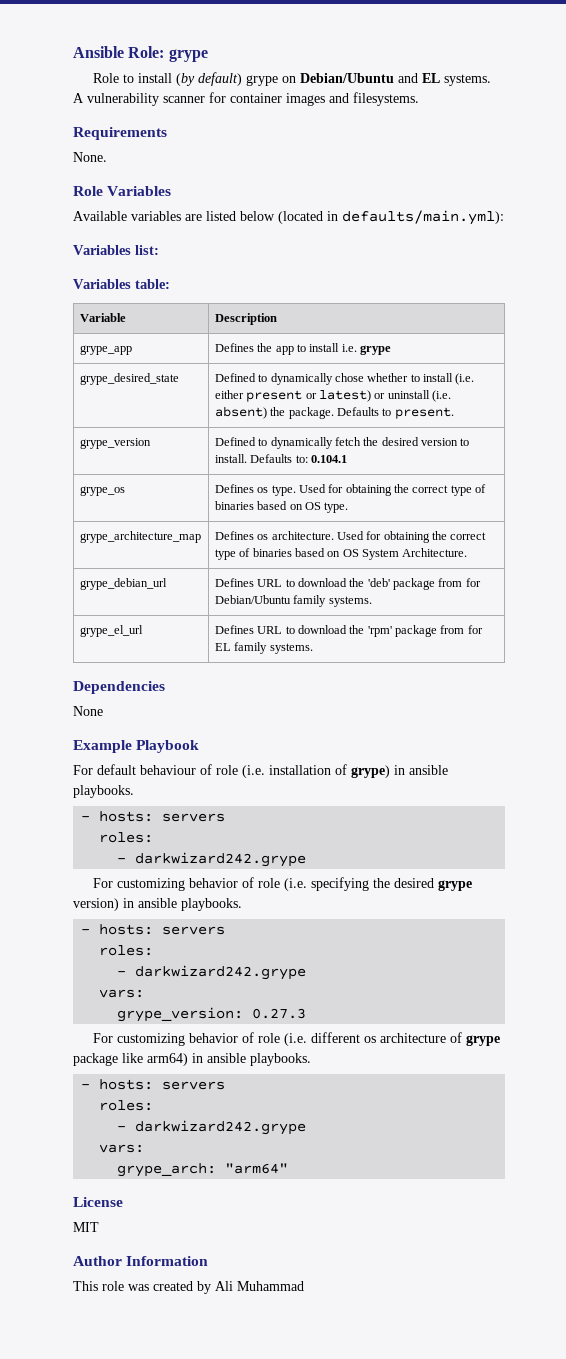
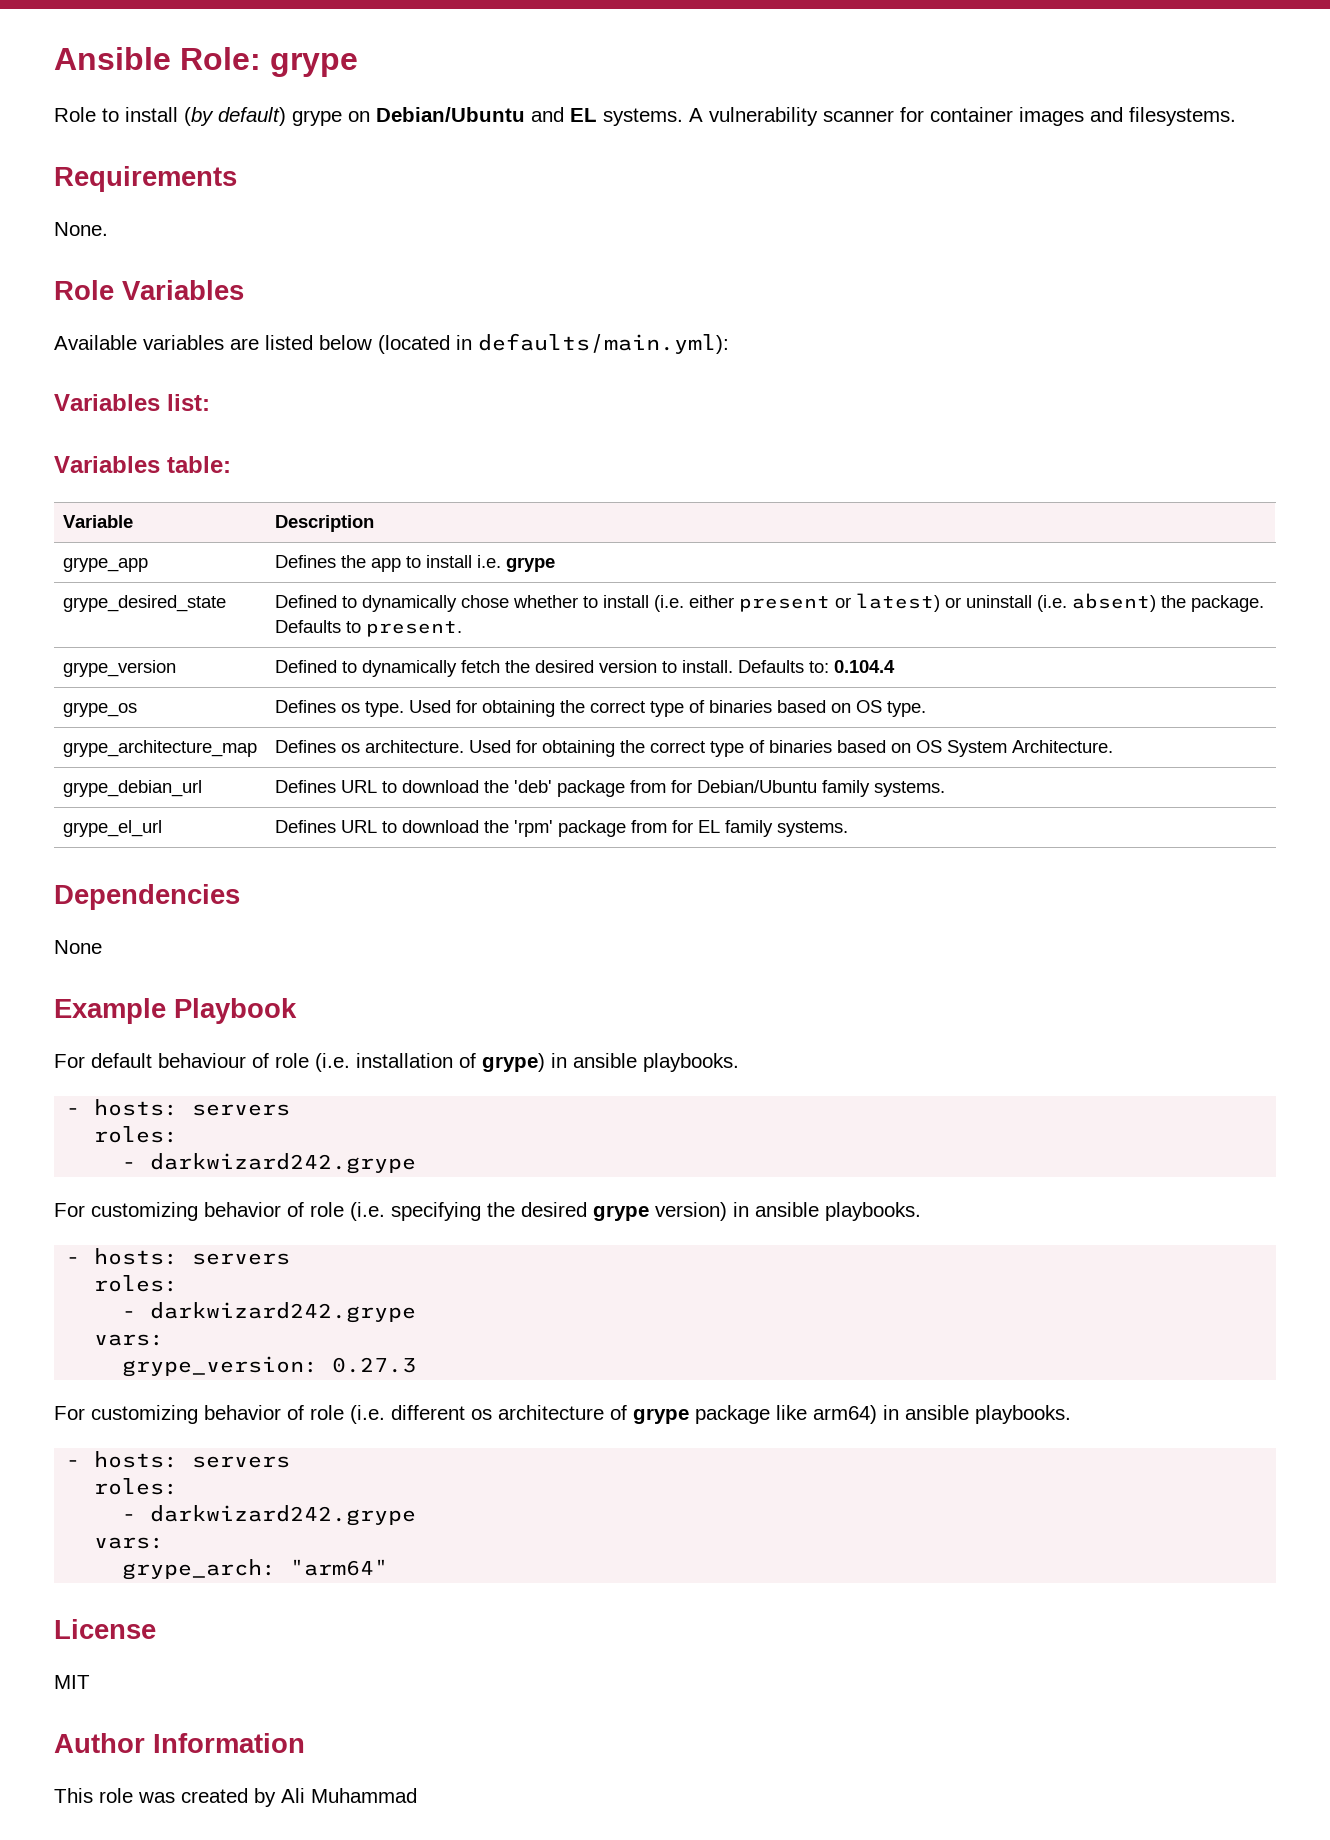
[310,455,347,463] 0.104.1 -> [833,660,895,673] 0.104.4

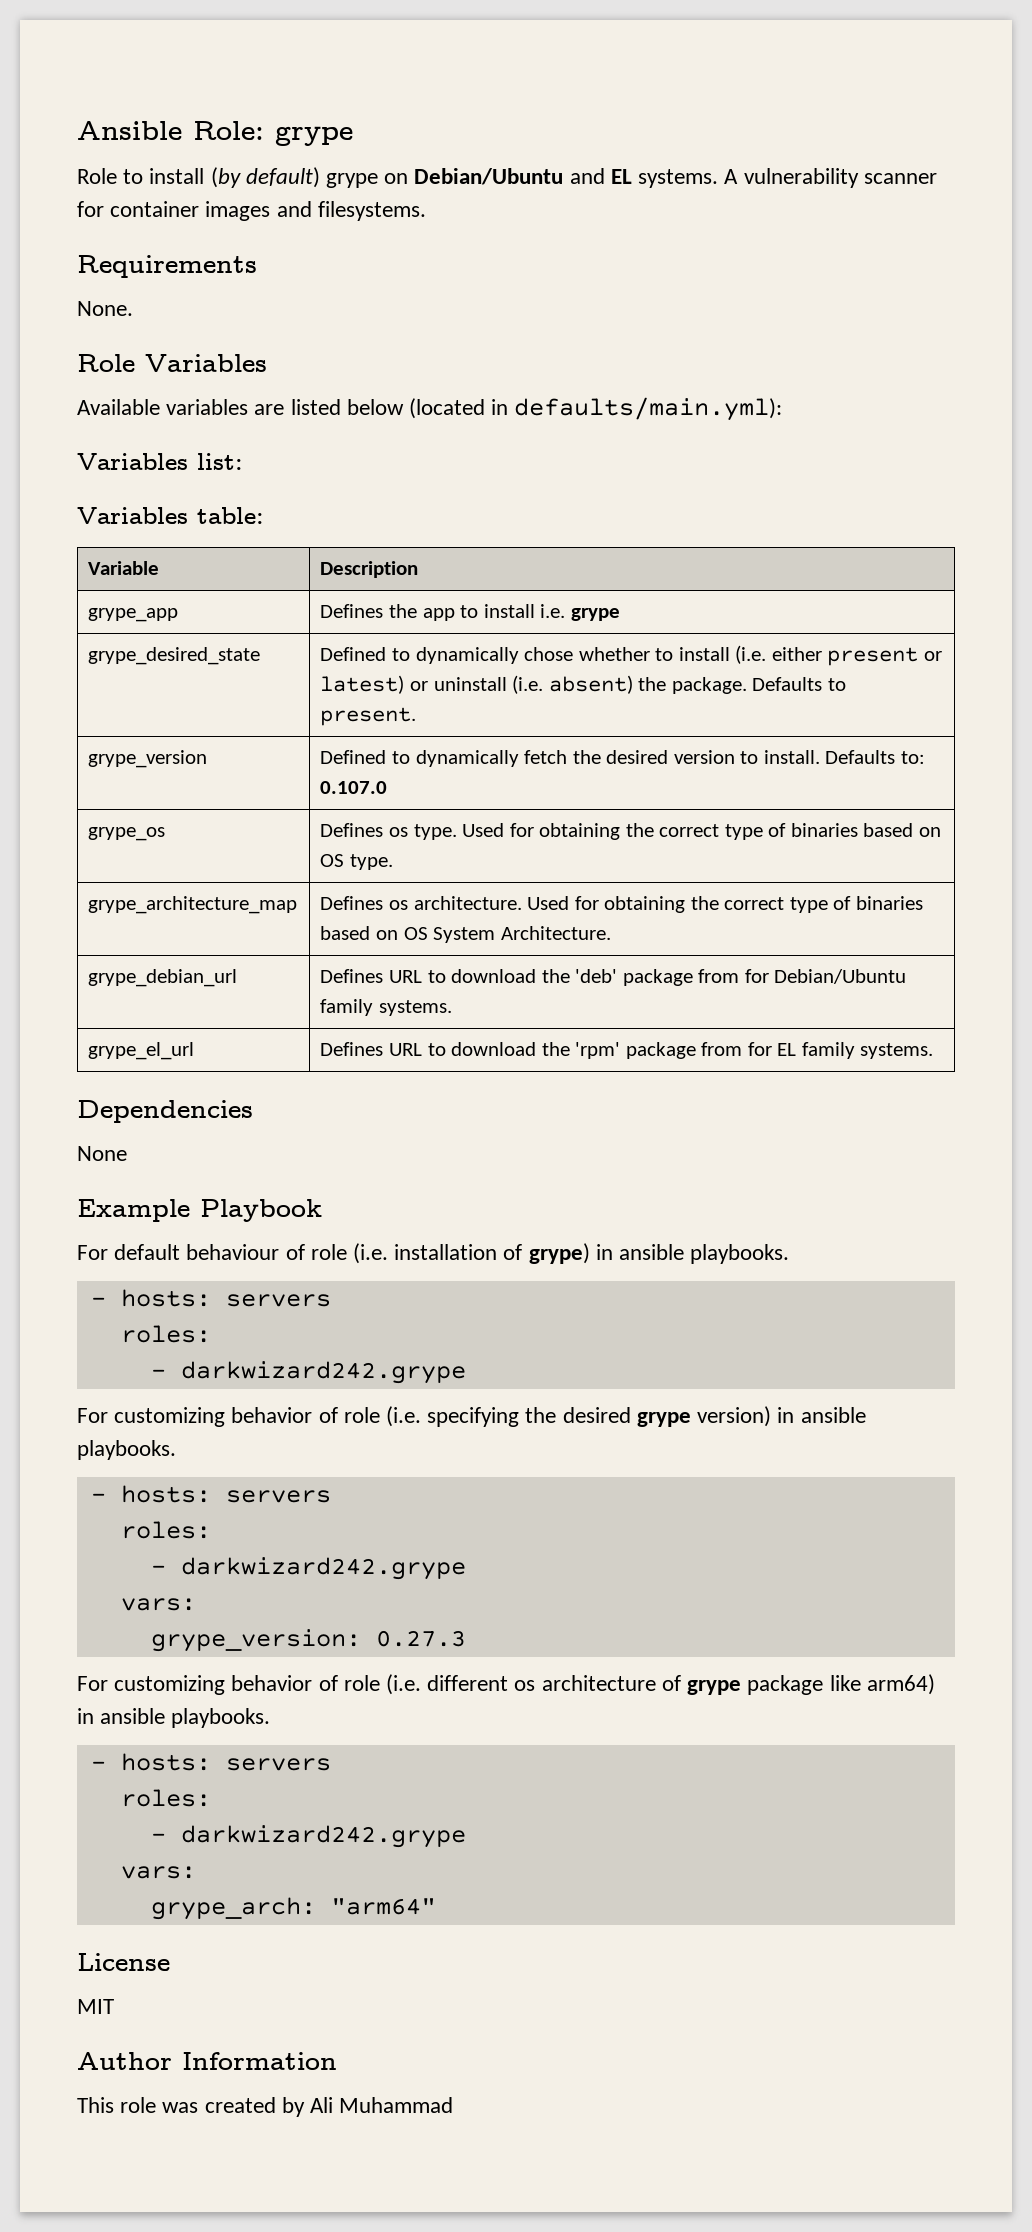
[833,660,895,673] 0.104.4 -> [320,781,388,794] 0.107.0

